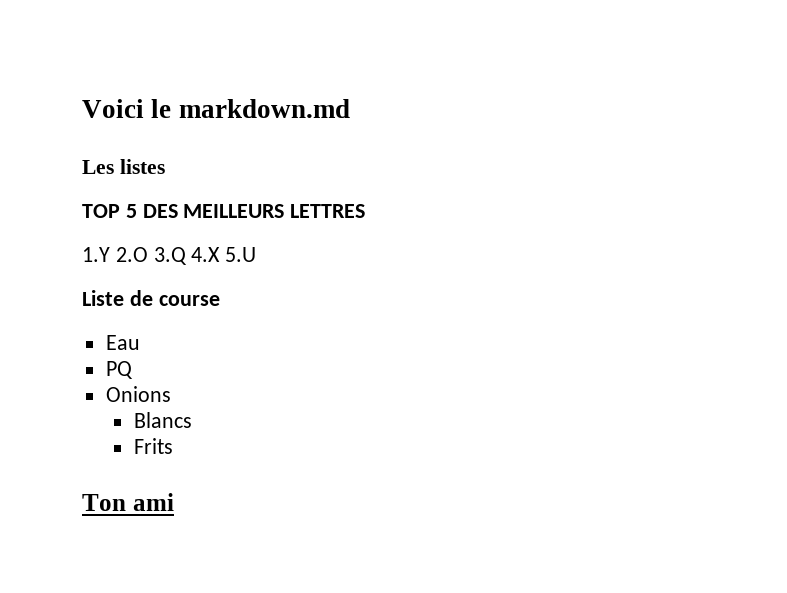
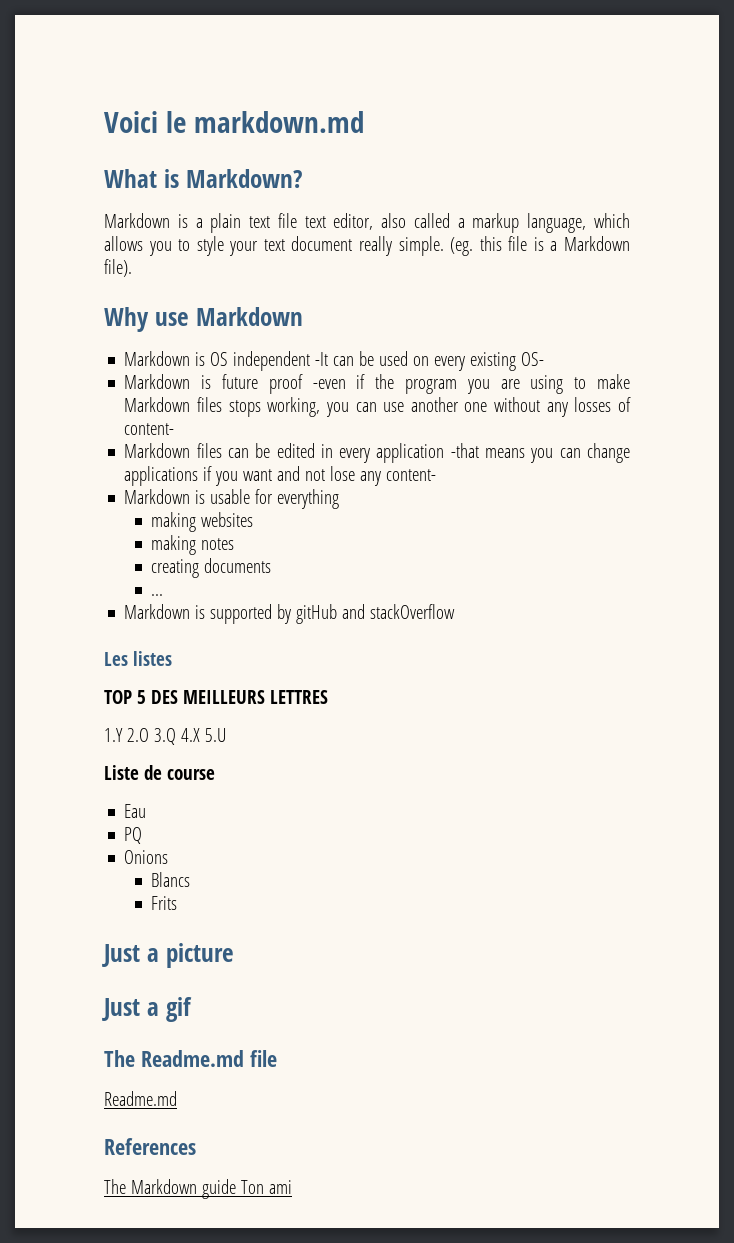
(350, 108) none -> [104,169,303,188] [104,213,630,233] [104,236,630,256] [104,259,132,277] [104,307,303,332] [124,351,545,371] [124,374,630,394] [124,397,631,417] [124,423,175,435] [124,443,630,463] [124,466,437,486] [124,489,340,509] [151,512,254,532] [151,535,235,555] [151,558,272,578] [151,594,164,596] [124,604,456,624] // What is Markdown? // Markdown is a plain text file text editor, also called a markup language, which allows you to style your text document really simple. (eg. this file is a Markdown file). // Why use Markdown // Markdown is OS independent -It can be used on every existing OS- // Markdown is future proof -even if the program you are using to make Markdown files stops working, you can use another one without any losses of content- // Markdown files can be edited in every application -that means you can change applications if you want and not lose any content- // Markdown is usable for everything // making websites // making notes // creating documents // ... // Markdown is supported by gitHub and stackOverflow
(173, 446) none -> [102,943,234,968] [102,997,192,1022] [104,1050,277,1067] [104,1091,177,1106] [104,1138,196,1155] [104,1179,236,1199] Just a picture // Just a gif // The Readme.md file // Readme.md // References // The Markdown guide

